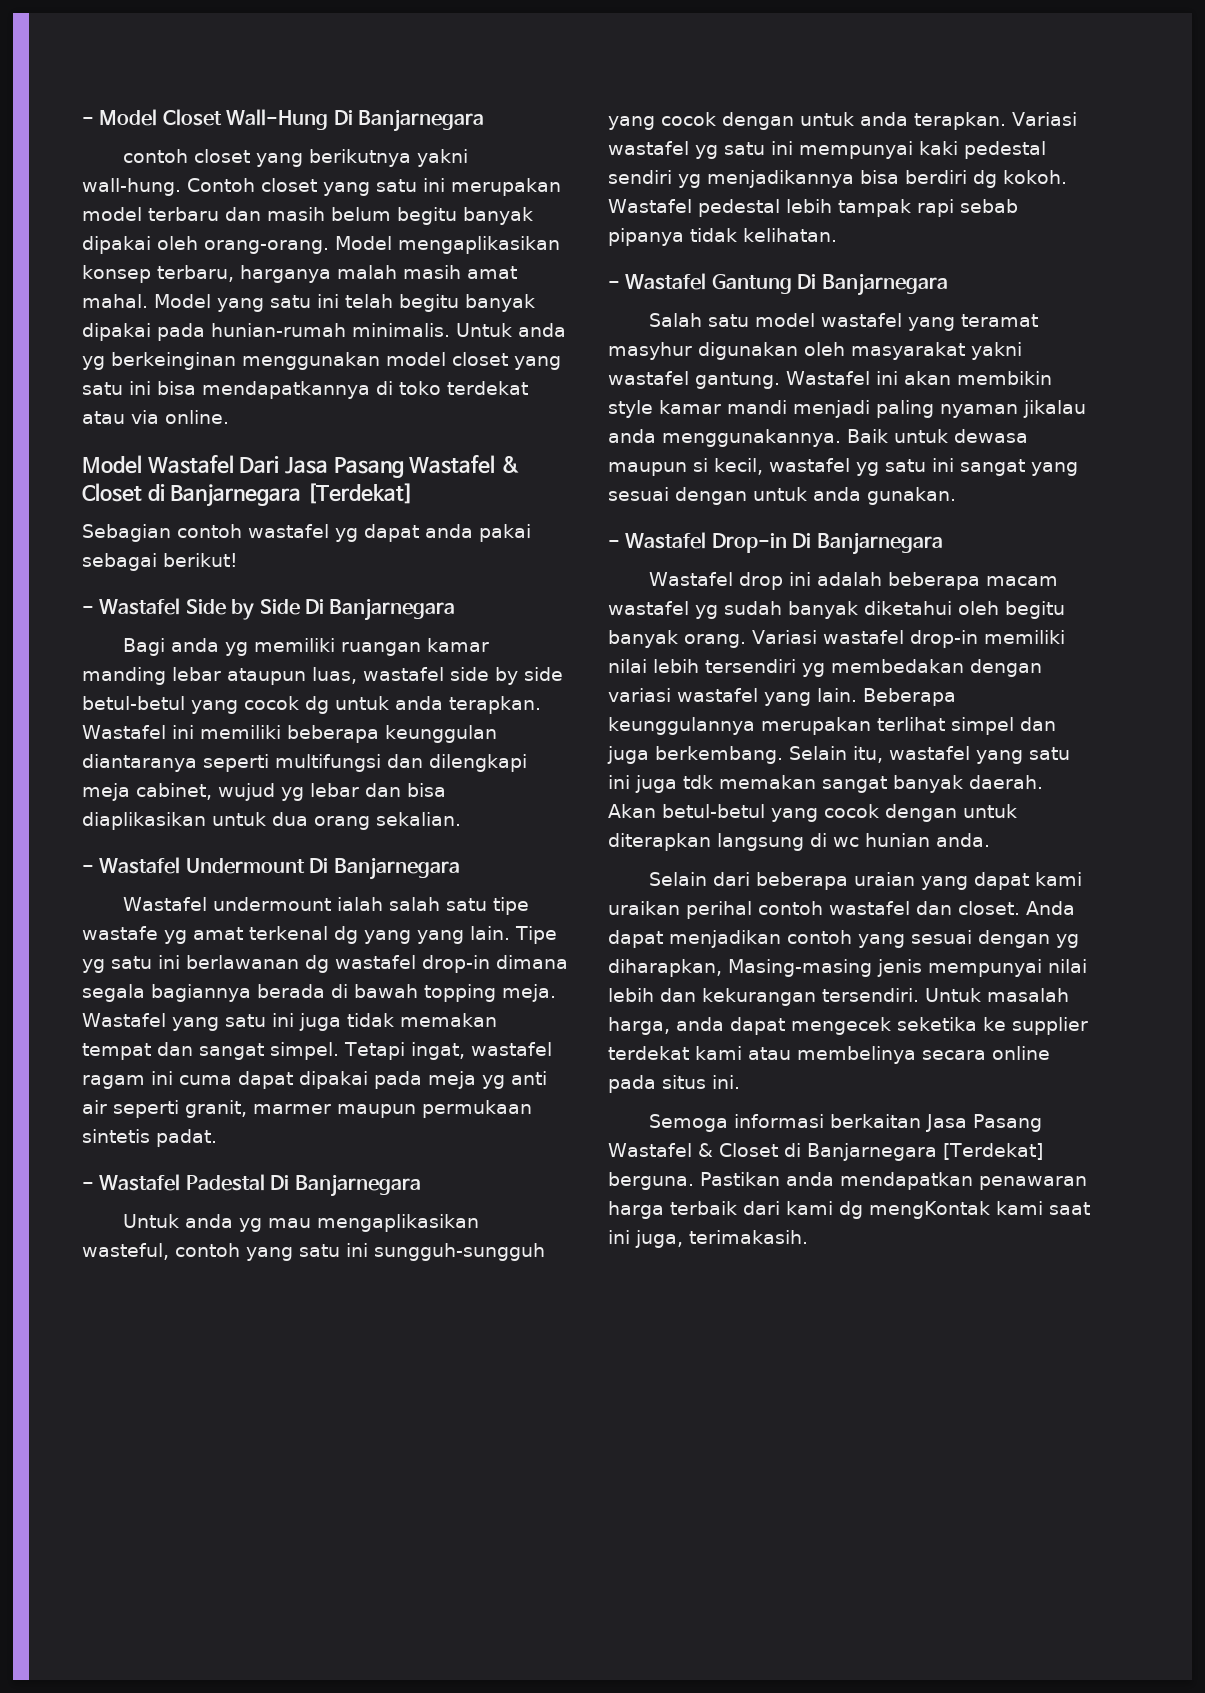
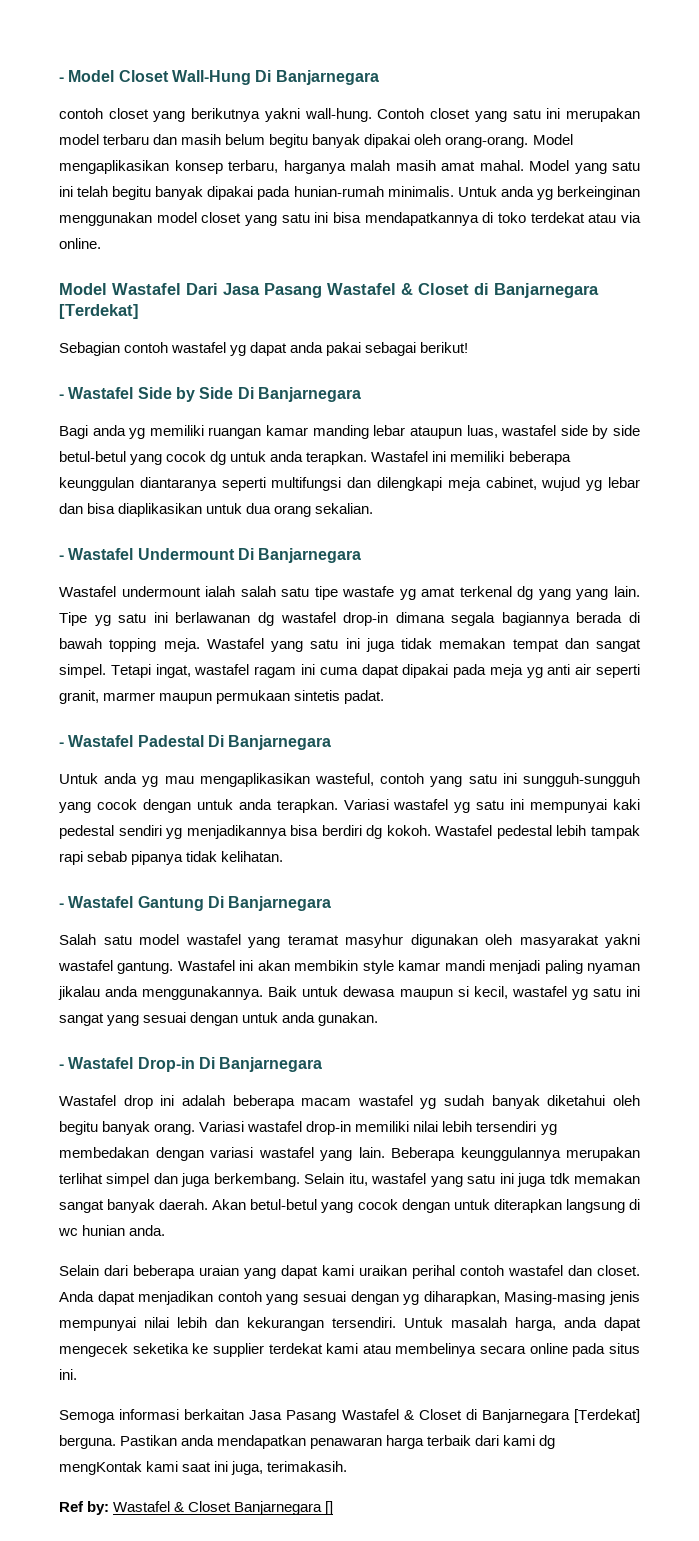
(808, 1237) none -> [59,1501,334,1515] // Ref by: Wastafel & Closet Banjarnegara []

